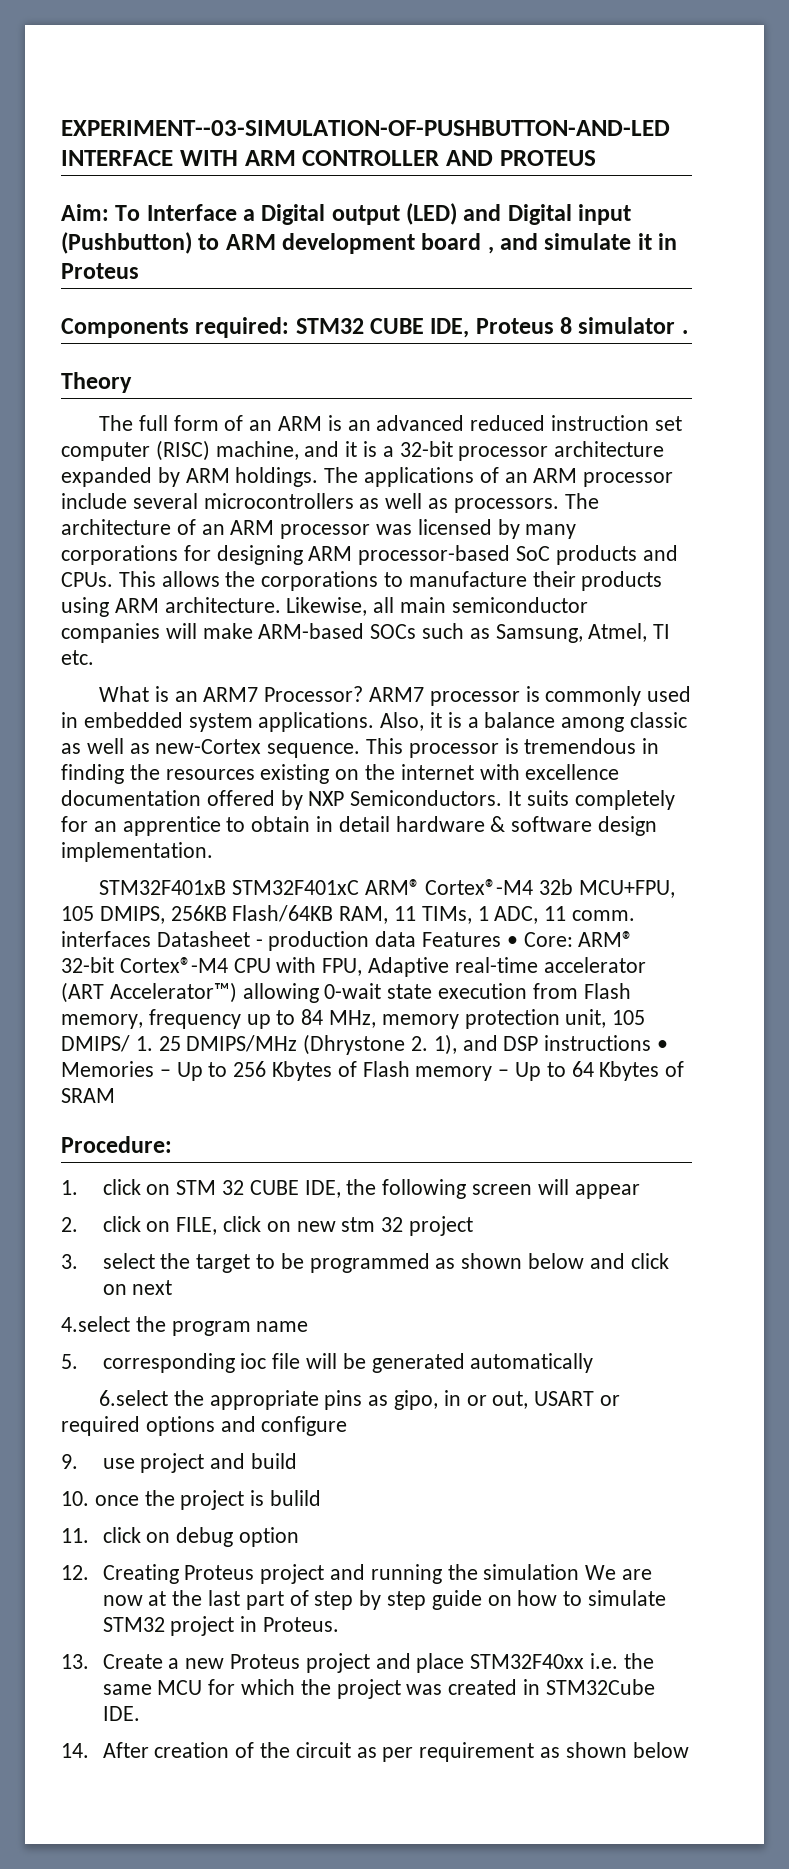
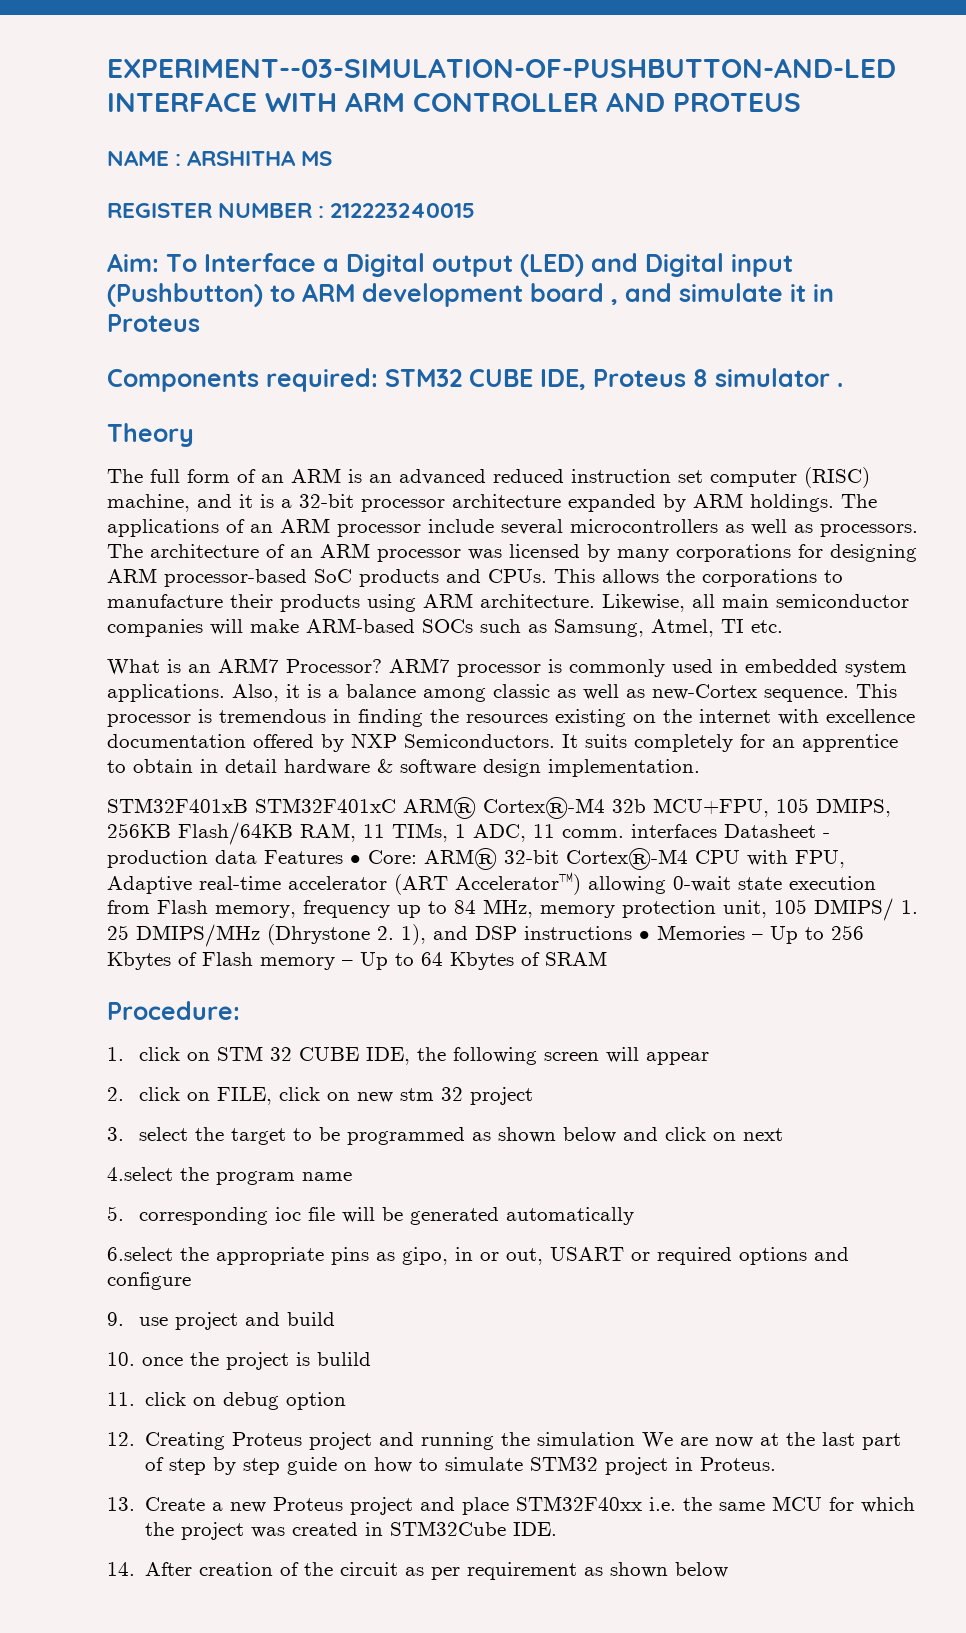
(596, 158) none -> [107,150,333,166] [107,203,476,218] // NAME : ARSHITHA MS // REGISTER NUMBER : 212223240015

